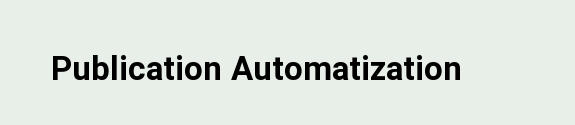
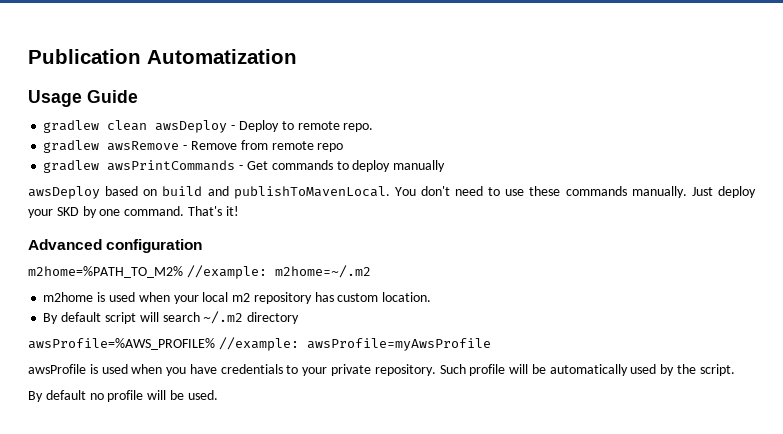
(462, 67) none -> [28,90,138,107] [43,120,374,133] [43,140,344,153] [43,160,446,173] [28,186,756,199] [28,206,239,218] [28,239,203,253] [28,265,371,279] [43,292,432,304] [43,311,300,324] [28,337,491,351] [28,364,735,376] [28,390,218,402] // Usage Guide // gradlew clean awsDeploy - Deploy to remote repo. // gradlew awsRemove - Remove from remote repo // gradlew awsPrintCommands - Get commands to deploy manually // awsDeploy based on build and publishToMavenLocal. You don't need to use these commands manually. Just deploy your SKD by one command. That's it! // Advanced configuration // m2home=%PATH_TO_M2% //example: m2home=~/.m2 // m2home is used when your local m2 repository has custom location. // By default script will search ~/.m2 directory // awsProfile=%AWS_PROFILE% //example: awsProfile=myAwsProfile // awsProfile is used when you have credentials to your private repository. Such profile will be automatically used by the script. // By default no profile will be used.

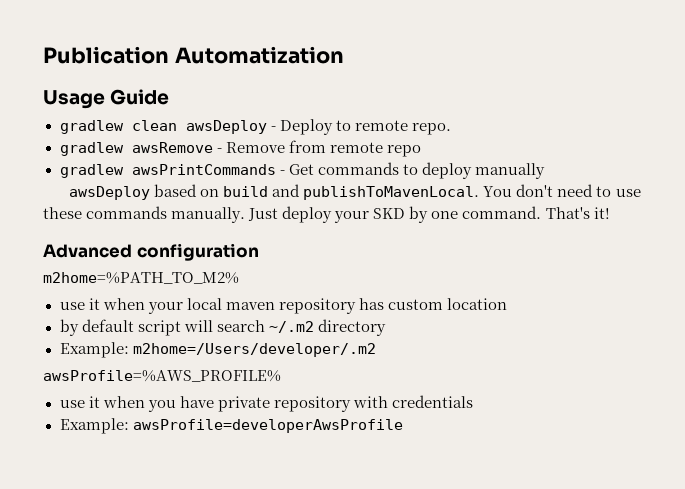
[186,265,371,279] [43,292,135,302] //example: m2home=~/.m2 // m2home is used -> [59,298,100,310] // use it
[232,293,251,302] m2 -> [225,302,275,310] maven
[382,292,432,302] [43,313,59,324] location. // By -> [446,298,507,310] [59,319,79,336] location // by
(300, 318) none -> [59,342,376,358] // Example: m2home=/Users/developer/.m2
[218,337,491,351] [28,364,735,376] [28,390,218,402] //example: awsProfile=myAwsProfile // awsProfile is used when you have credentials to your private repository. Such profile will be automatically used by the script. // By default no profile will be used. -> [59,395,473,412] [59,418,403,434] // use it when you have private repository with credentials // Example: awsProfile=developerAwsProfile

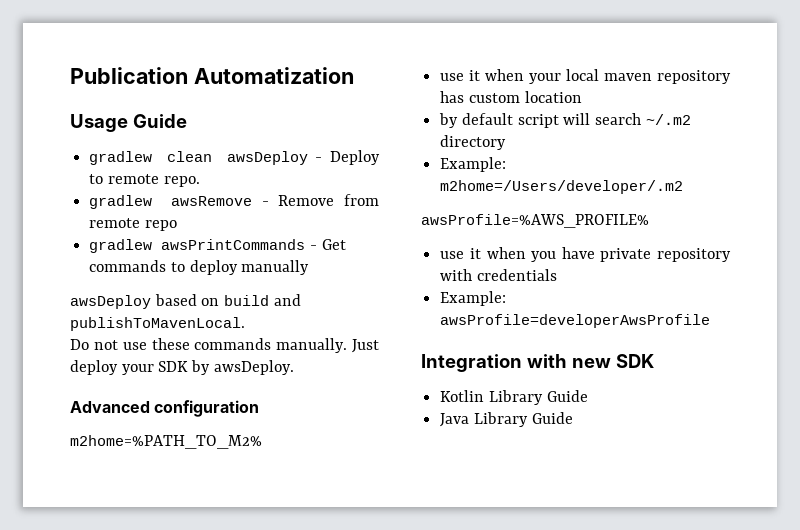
[483,184,612,197] You don't need to -> [70,339,118,350] // Do not
[373,206,610,223] SKD by one command. That's it! -> [158,360,294,375] SDK by awsDeploy.
(403, 426) none -> [421,354,654,372] [440,390,588,405] [440,412,573,427] // Integration with new SDK // Kotlin Library Guide // Java Library Guide

